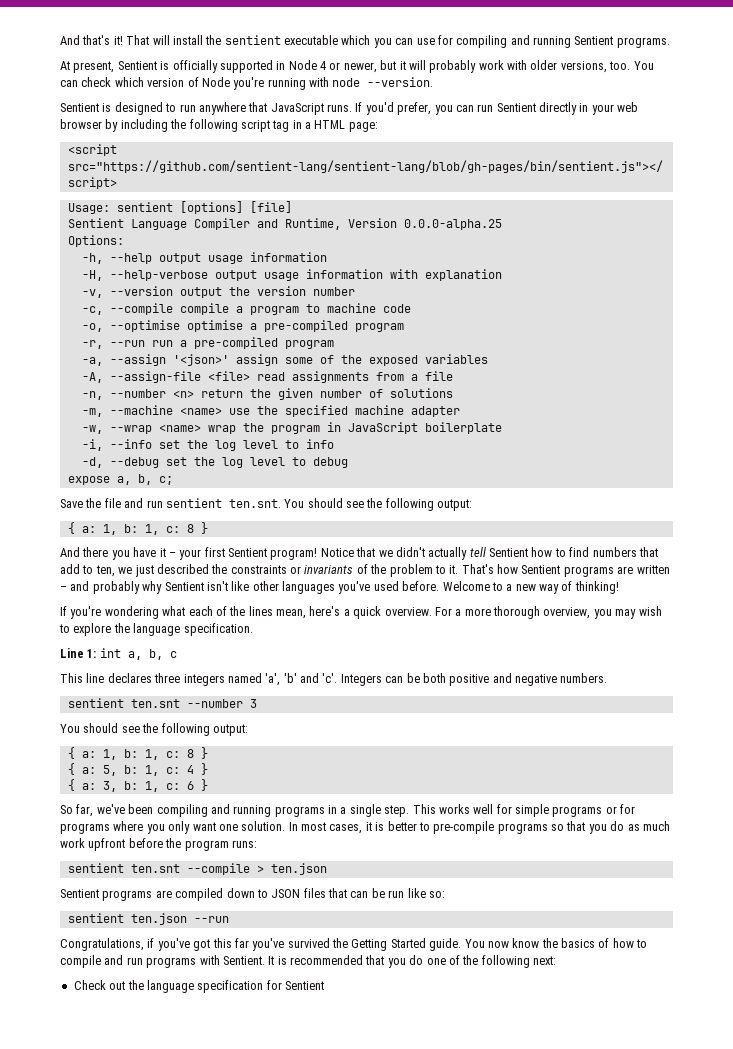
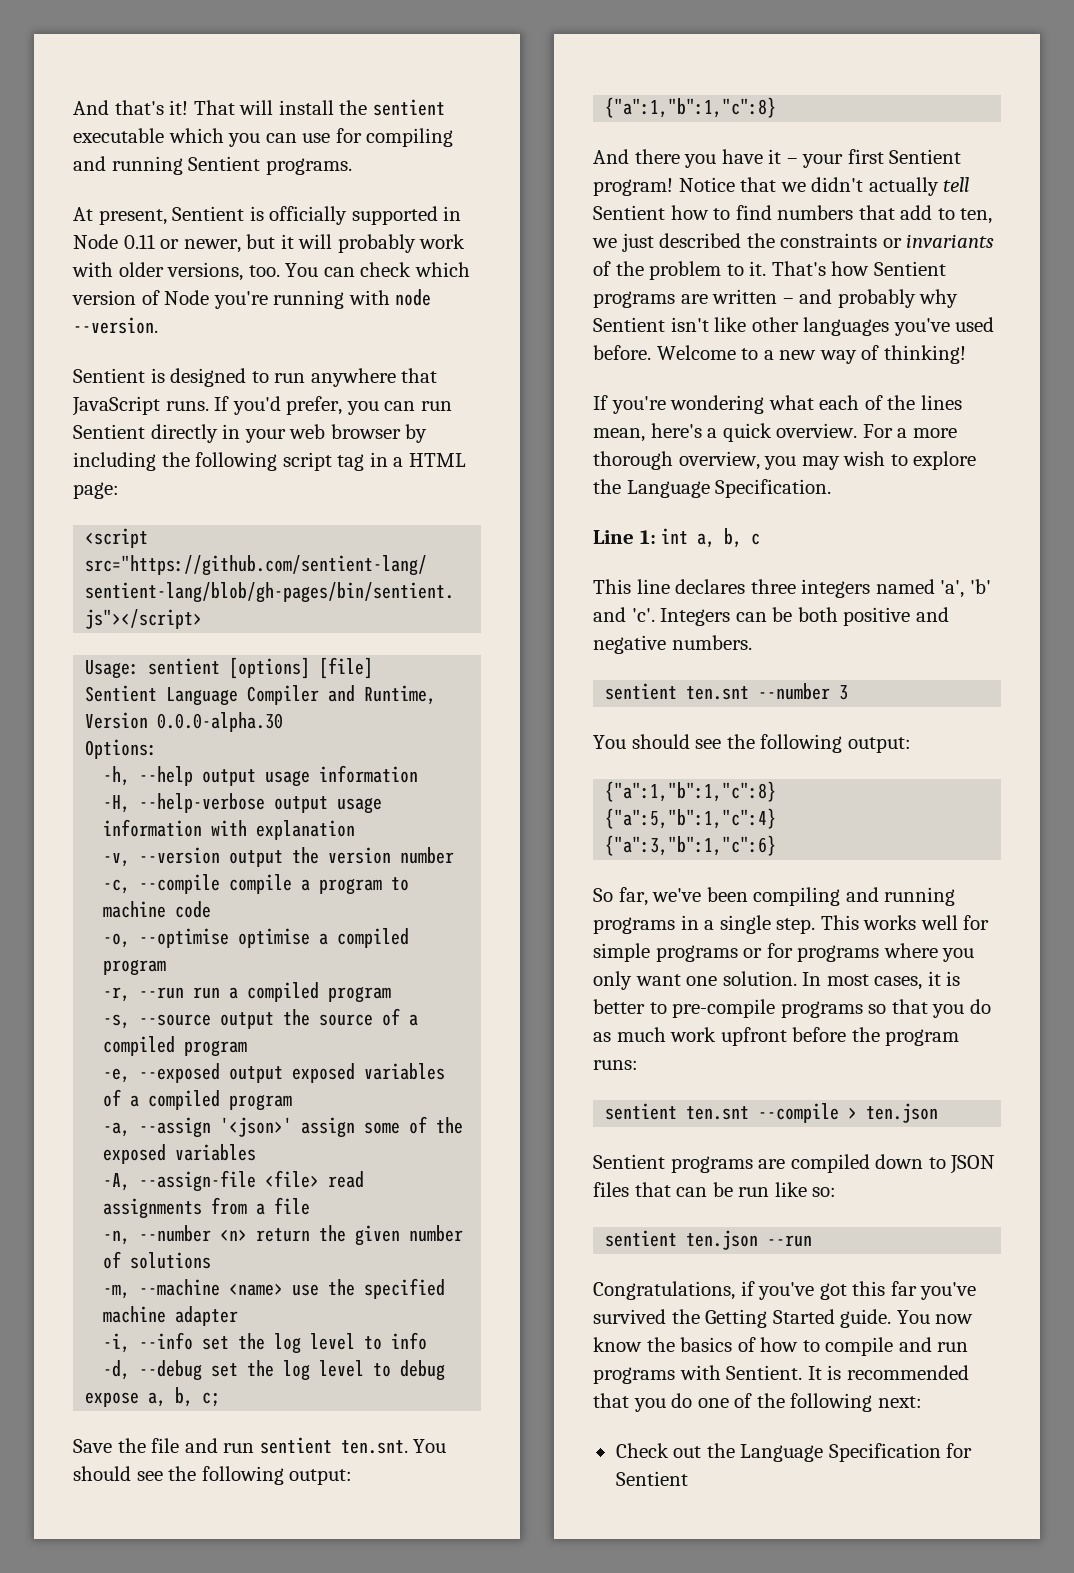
[320,61,326,70] 4 -> [123,234,155,249] 0.11
[403,219,502,230] 0.0.0-alpha.25 -> [157,712,284,732] 0.0.0-alpha.30
[263,320,348,332] pre-compiled -> [337,928,410,948] compiled
[193,337,278,349] pre-compiled -> [247,982,392,1003] [103,1008,419,1029] [103,1036,248,1057] [103,1063,446,1083] [103,1089,221,1110] compiled program // -s, --source output the source of a compiled program // -e, --exposed output exposed variables of a compiled
[81,422,502,434] // -w, --wrap <name> wrap the program in JavaScript boilerplate -> (239, 1316) none
[67,522,208,535] { a: 1, b: 1, c: 8 } -> [605,97,777,118] {"a":1,"b":1,"c":8}
[133,623,253,636] language specification. -> [626,479,832,498] Language Specification.
[67,747,208,760] [67,763,208,776] [67,779,208,792] { a: 1, b: 1, c: 8 } // { a: 5, b: 1, c: 4 } // { a: 3, b: 1, c: 6 } -> [605,781,777,802] [605,808,777,829] [605,835,777,856] {"a":1,"b":1,"c":8} // {"a":5,"b":1,"c":4} // {"a":3,"b":1,"c":6}
[146,980,264,993] language specification -> [740,1443,941,1462] Language Specification

